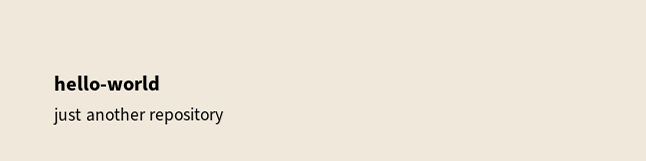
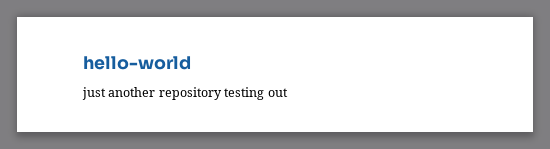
(225, 116) none -> [224,87,288,100] testing out

